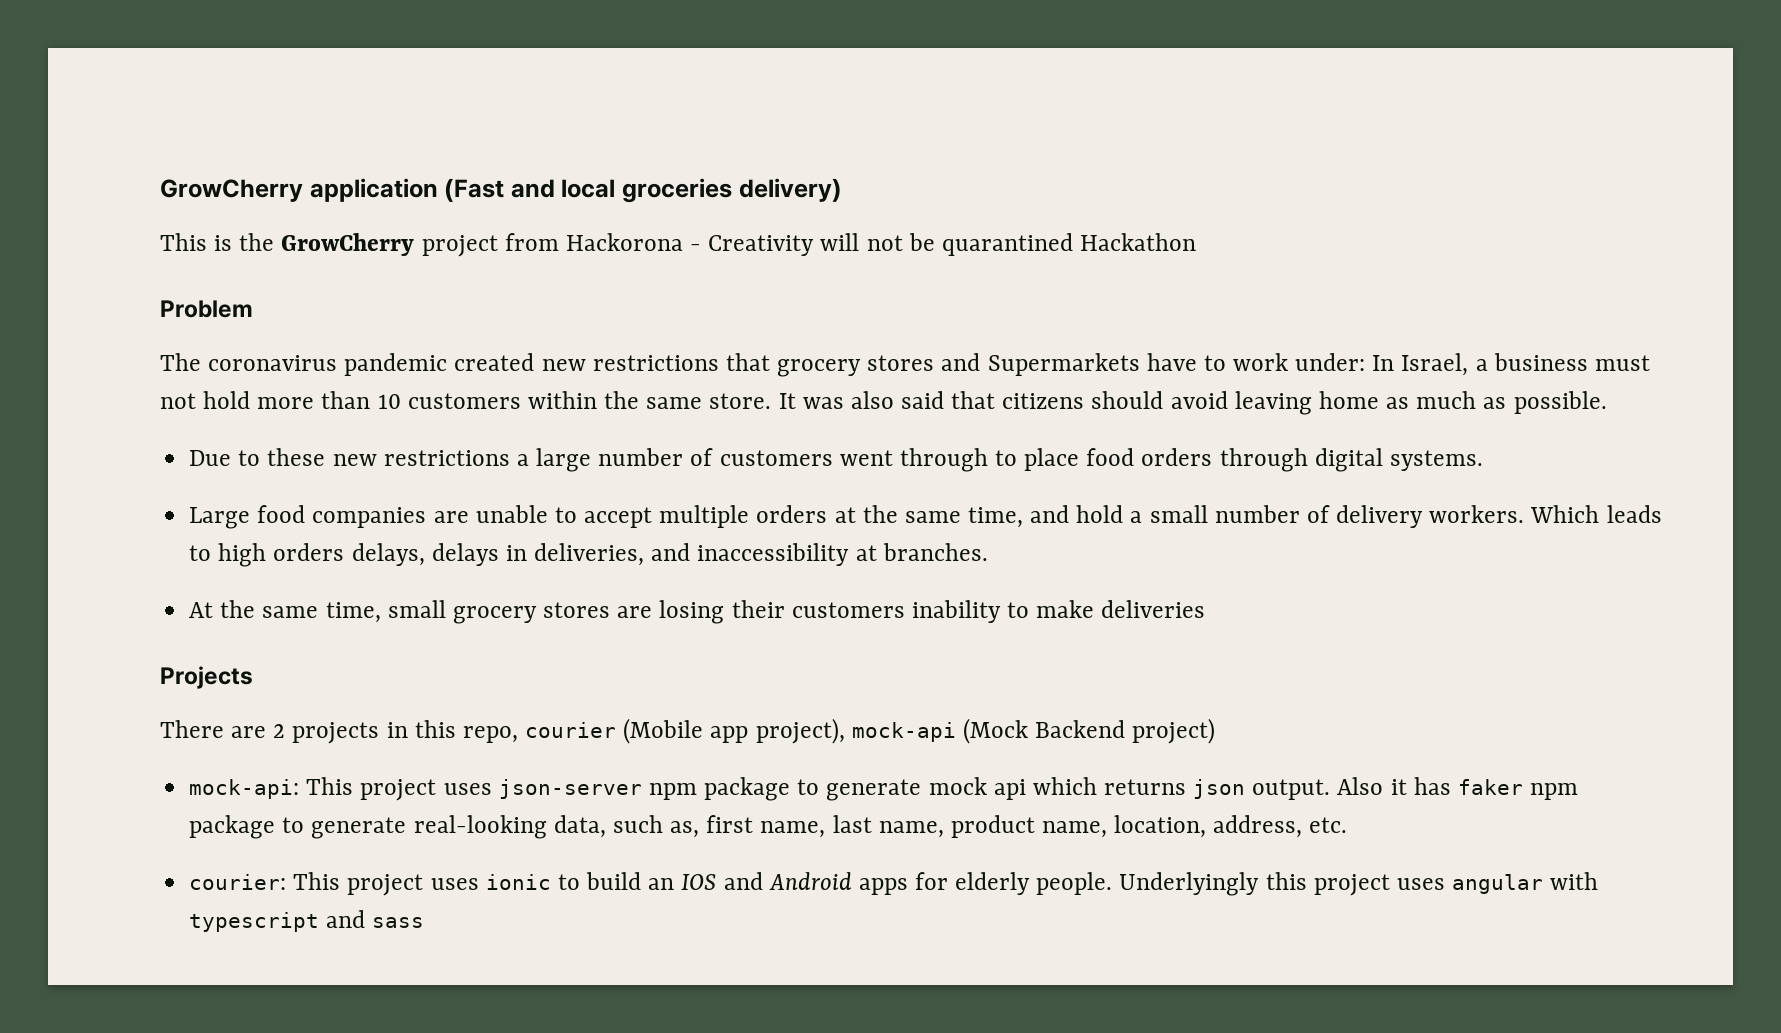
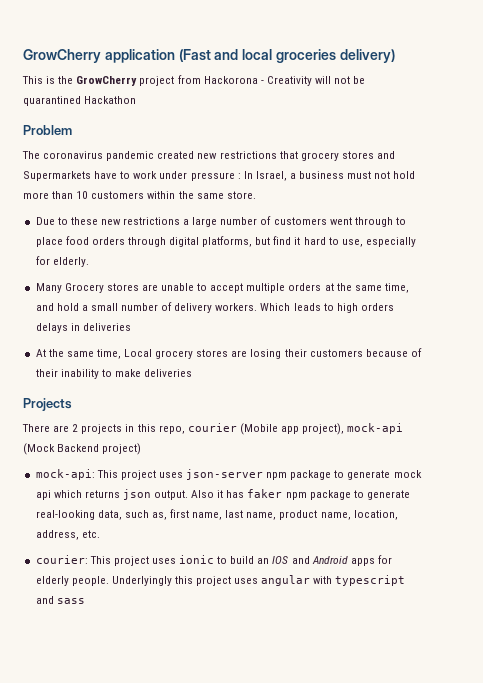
[1295,353,1366,371] under: -> [159,171,241,181] under pressure :
[778,391,1607,415] It was also said that citizens should avoid leaving home as much as possible. -> (256, 195) none
[1389,450,1483,471] [189,505,427,529] systems. // Large food companies -> [202,236,416,247] [35,256,89,267] [35,283,139,293] platforms, but find it hard to use, especially for elderly. // Many Grocery stores
[351,543,425,566] delays, -> (394, 307) none
[534,543,988,566] deliveries, and inaccessibility at branches. -> [82,323,131,331] deliveries
[387,600,446,618] small -> [124,349,153,357] Local
(905, 610) none -> [365,348,422,357] [35,369,58,377] because of their

